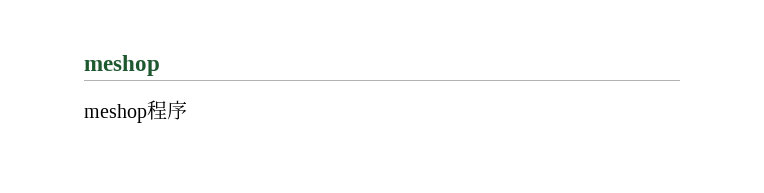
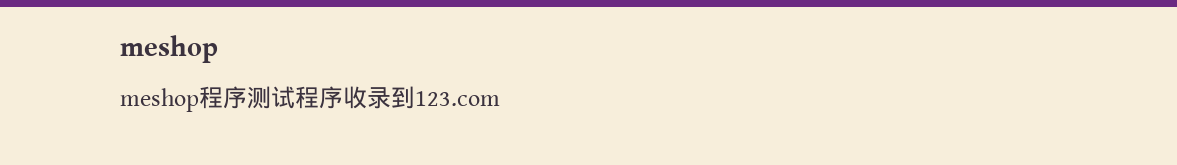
(187, 110) none -> [247,86,500,109] 测试程序收录到123.com

